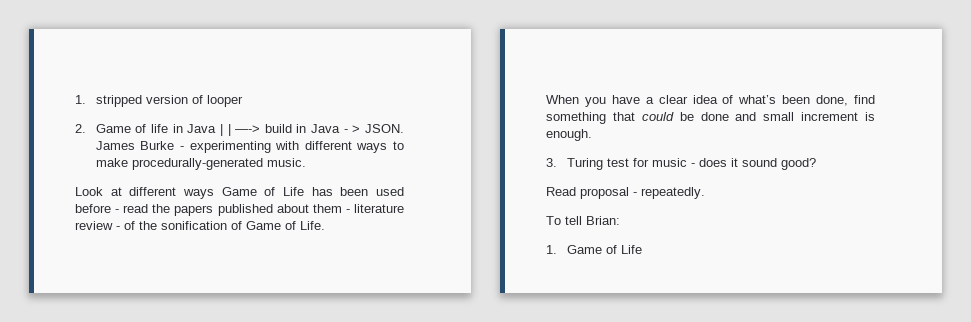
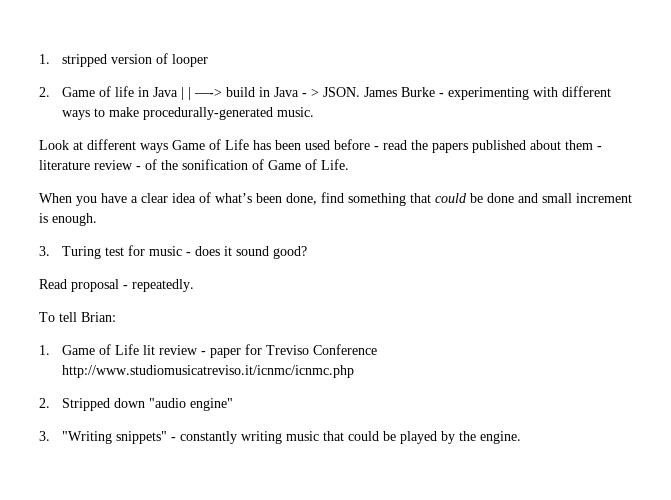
(642, 249) none -> [143,344,378,358] [62,365,355,378] [39,398,234,411] [39,431,522,444] lit review - paper for Treviso Conference http://www.studiomusicatreviso.it/icnmc/icnmc.php // 2. Stripped down "audio engine" // 3. "Writing snippets" - constantly writing music that could be played by the engine.

